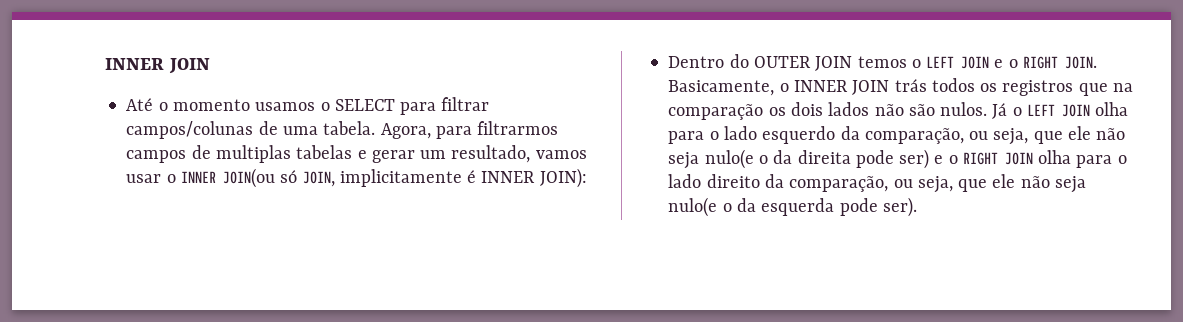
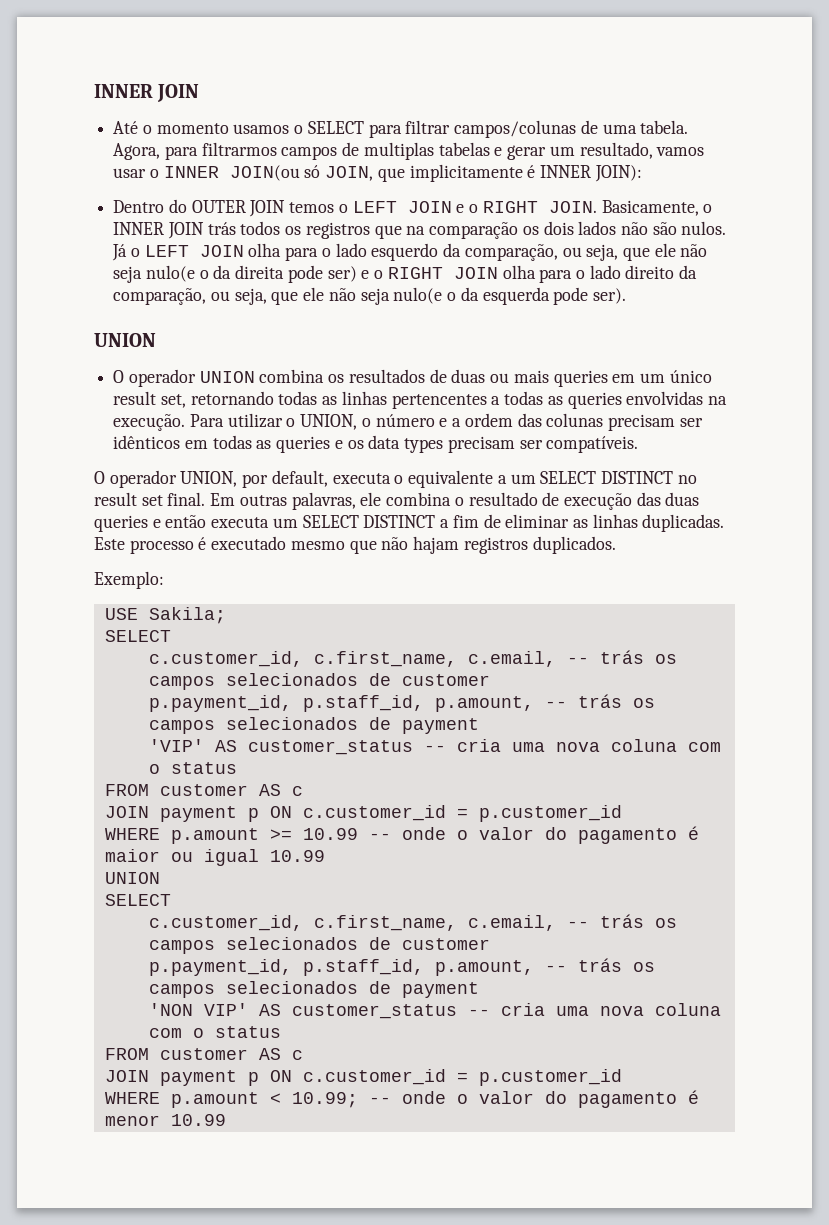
(335, 179) none -> [377,168,405,182] que
(917, 207) none -> [94,333,156,347] [113,369,712,387] [113,391,727,409] [113,413,703,431] [113,435,639,453] [94,470,697,488] [94,492,700,510] [94,514,725,532] [94,536,616,554] [94,571,164,589] [104,607,226,624] [104,630,171,642] [148,650,677,667] [148,673,490,690] [148,694,655,712] [148,717,479,734] [148,739,721,755] [148,762,237,774] [104,784,303,796] [104,805,622,822] [104,826,699,844] [104,849,325,866] [104,872,160,884] [104,894,171,906] [148,914,677,931] [148,937,490,954] [148,958,655,976] [148,981,479,998] [148,1003,721,1019] [148,1026,281,1038] [104,1048,303,1060] [104,1069,622,1086] [104,1090,699,1108] [104,1114,226,1126] // UNION // O operador UNION combina os resultados de duas ou mais queries em um único result set, retornando todas as linhas pertencentes a todas as queries envolvidas na execução. Para utilizar o UNION, o número e a ordem das colunas precisam ser idênticos em todas as queries e os data types precisam ser compatíveis. // O operador UNION, por default, executa o equivalente a um SELECT DISTINCT no result set final. Em outras palavras, ele combina o resultado de execução das duas queries e então executa um SELECT DISTINCT a fim de eliminar as linhas duplicadas. Este processo é executado mesmo que não hajam registros duplicados. // Exemplo: // USE Sakila; // SELECT // c.customer_id, c.first_name, c.email, -- trás os campos selecionados de customer // p.payment_id, p.staff_id, p.amount, -- trás os campos selecionados de payment // 'VIP' AS customer_status -- cria uma nova coluna com o status // FROM customer AS c // JOIN payment p ON c.customer_id = p.customer_id // WHERE p.amount >= 10.99 -- onde o valor do pagamento é maior ou igual 10.99 // UNION // SELECT // c.customer_id, c.first_name, c.email, -- trás os campos selecionados de customer // p.payment_id, p.staff_id, p.amount, -- trás os campos selecionados de payment // 'NON VIP' AS customer_status -- cria uma nova coluna com o status // FROM customer AS c // JOIN payment p ON c.customer_id = p.customer_id // WHERE p.amount < 10.99; -- onde o valor do pagamento é menor 10.99

